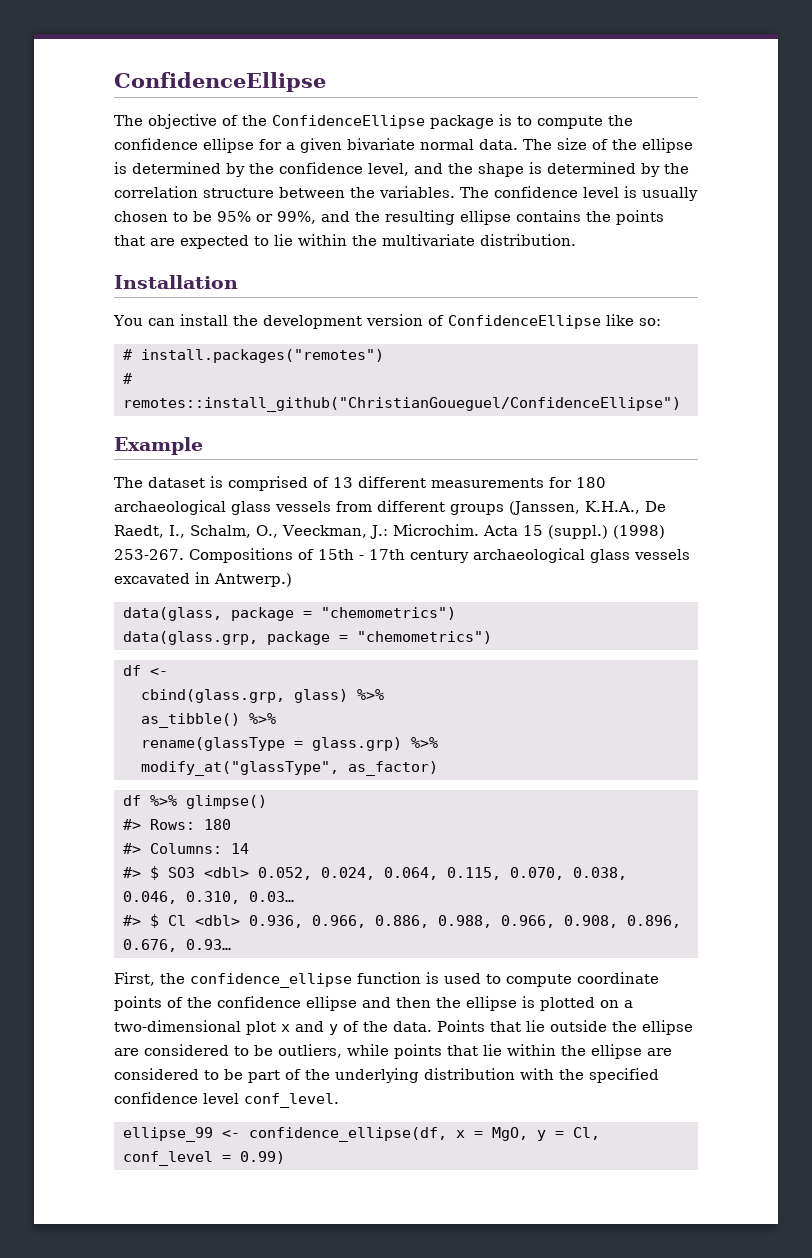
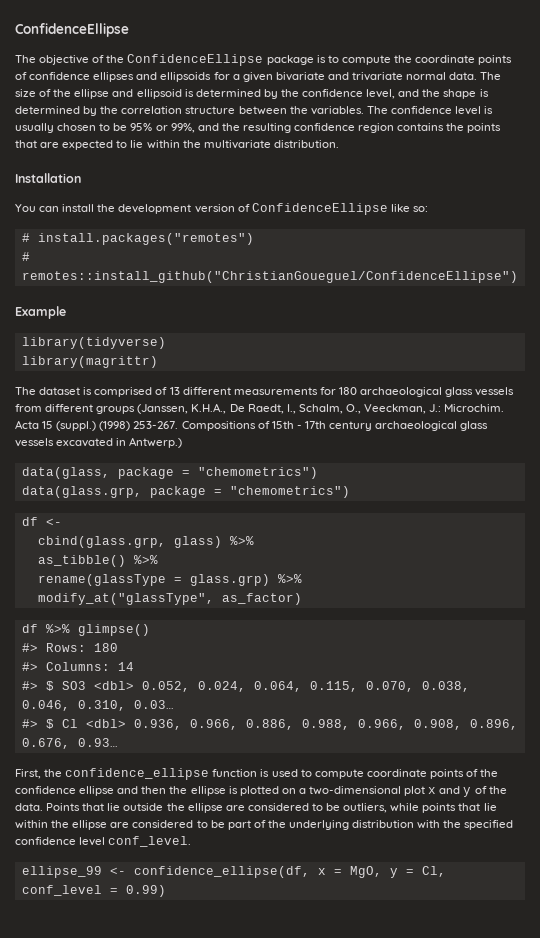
[114,138,254,153] confidence ellipse -> [415,55,513,65] [15,72,212,82] coordinate points of confidence ellipses and ellipsoids
(415, 144) none -> [327,72,404,81] and trivariate
(693, 145) none -> [112,89,182,99] and ellipsoid
[460,210,511,225] ellipse -> [294,123,395,133] confidence region
(203, 446) none -> [21,337,166,349] [21,356,158,368] // library(tidyverse) // library(magrittr)

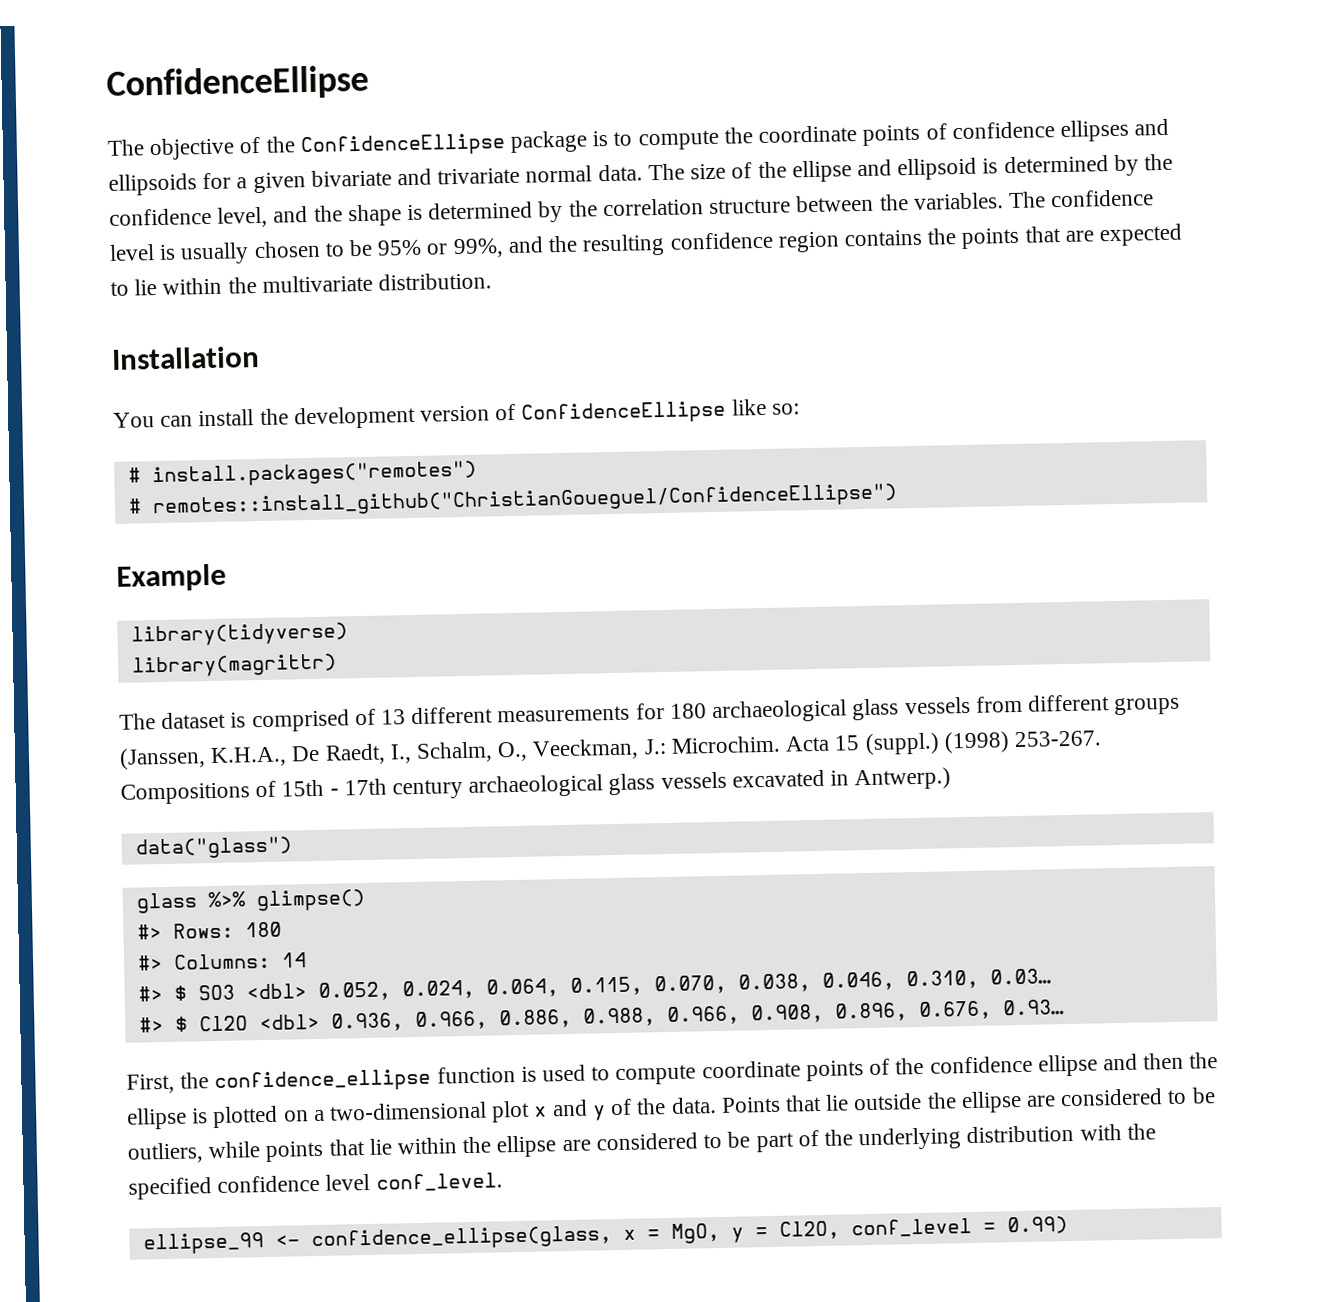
[21,467,318,479] [21,486,350,498] [21,517,62,526] [37,536,254,548] [37,555,158,567] [37,574,302,586] [37,593,302,605] [21,624,38,633] data(glass, package = "chemometrics") // data(glass.grp, package = "chemometrics") // df <- // cbind(glass.grp, glass) %>% // as_tibble() %>% // rename(glassType = glass.grp) %>% // modify_at("glassType", as_factor) // df -> [134,836,293,860] [135,892,198,914] data("glass") // glass
[61,719,78,728] Cl -> [198,1015,248,1032] Cl2O
[133,866,310,878] confidence_ellipse(df, -> [310,1225,612,1252] confidence_ellipse(glass,
[421,866,446,877] Cl, -> [778,1220,840,1240] Cl2O,

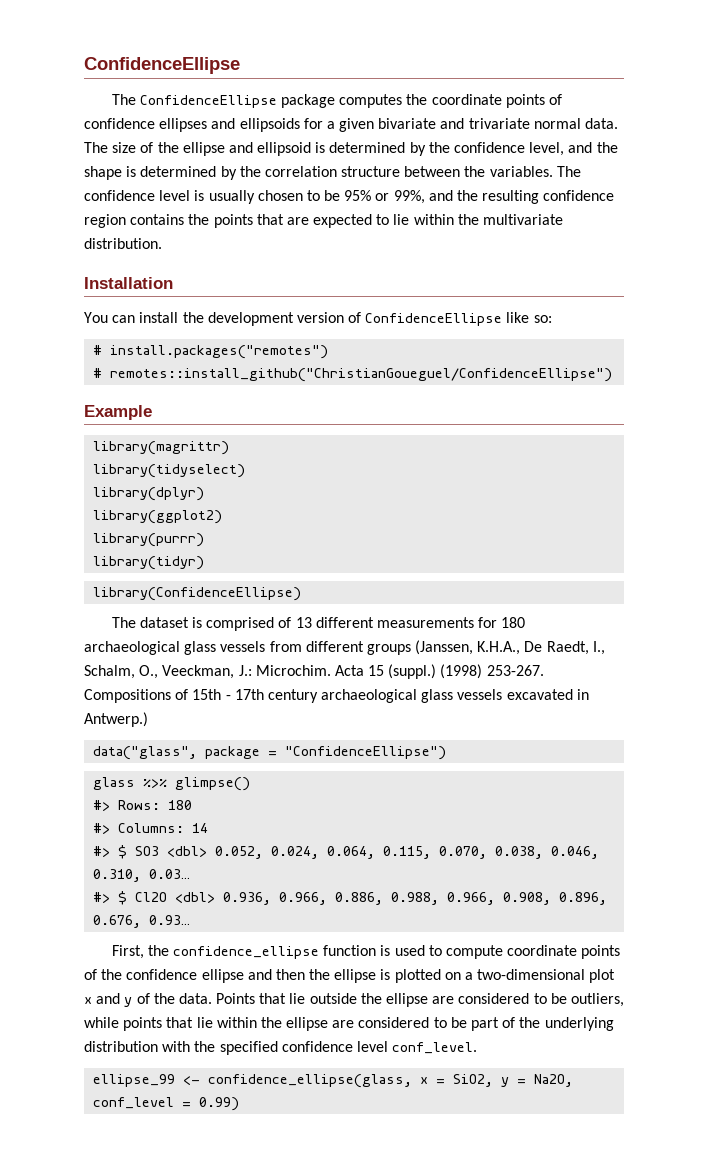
[149,129,720,161] objective of the ConfidenceEllipse package is to compute -> [139,94,403,108] ConfidenceEllipse package computes
[130,622,348,647] [131,653,337,678] library(tidyverse) // library(magrittr) -> [93,441,230,455] [93,464,246,478] [93,487,205,501] [93,510,223,524] [93,533,205,547] [93,556,205,570] [93,587,302,601] library(magrittr) // library(tidyselect) // library(dplyr) // library(ggplot2) // library(purrr) // library(tidyr) // library(ConfidenceEllipse)
[134,836,293,860] data("glass") -> [93,746,447,760] data("glass", package = "ConfidenceEllipse")
[670,1223,720,1244] MgO, -> [453,1074,494,1087] SiO2,
[778,1220,840,1240] Cl2O, -> [534,1074,574,1087] Na2O,

